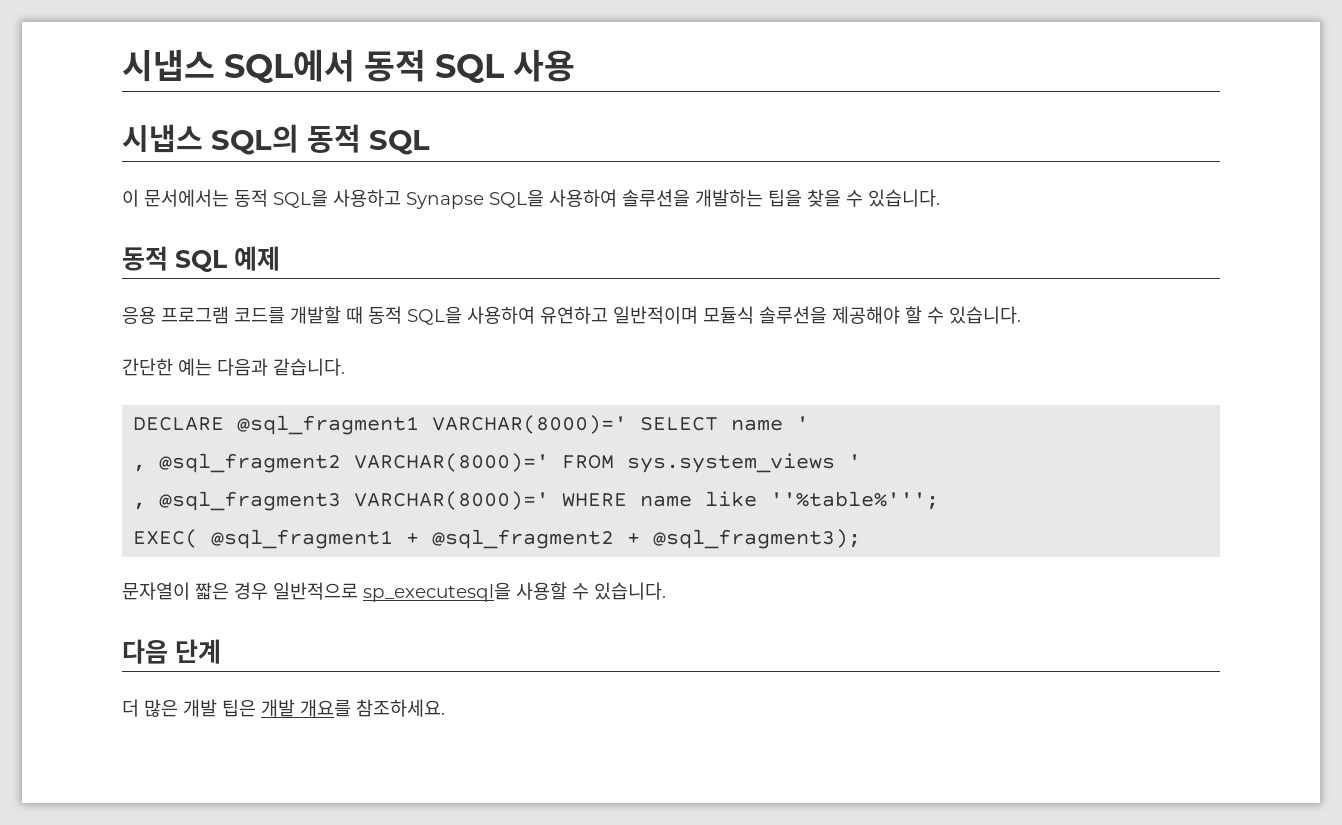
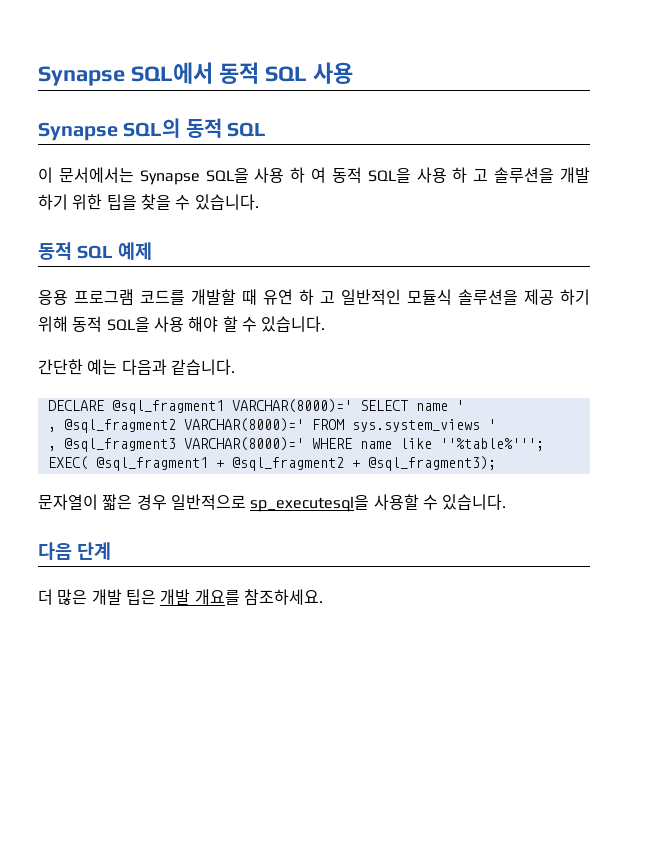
[122,49,215,82] 시냅스 -> [38,66,125,86] Synapse
[122,124,203,153] 시냅스 -> [38,122,118,141] Synapse
[234,189,763,209] 동적 SQL을 사용하고 Synapse SQL을 사용하여 솔루션을 개발하는 -> [139,167,590,185] [38,194,103,210] Synapse SQL을 사용 하 여 동적 SQL을 사용 하 고 솔루션을 개발 하기 위한
[368,306,900,325] 동적 SQL을 사용하여 유연하고 일반적이며 모듈식 솔루션을 제공해야 -> [263,289,590,305] [38,316,219,332] 유연 하 고 일반적인 모듈식 솔루션을 제공 하기 위해 동적 SQL을 사용 해야

